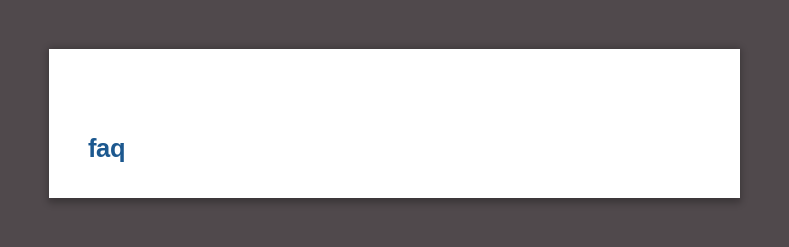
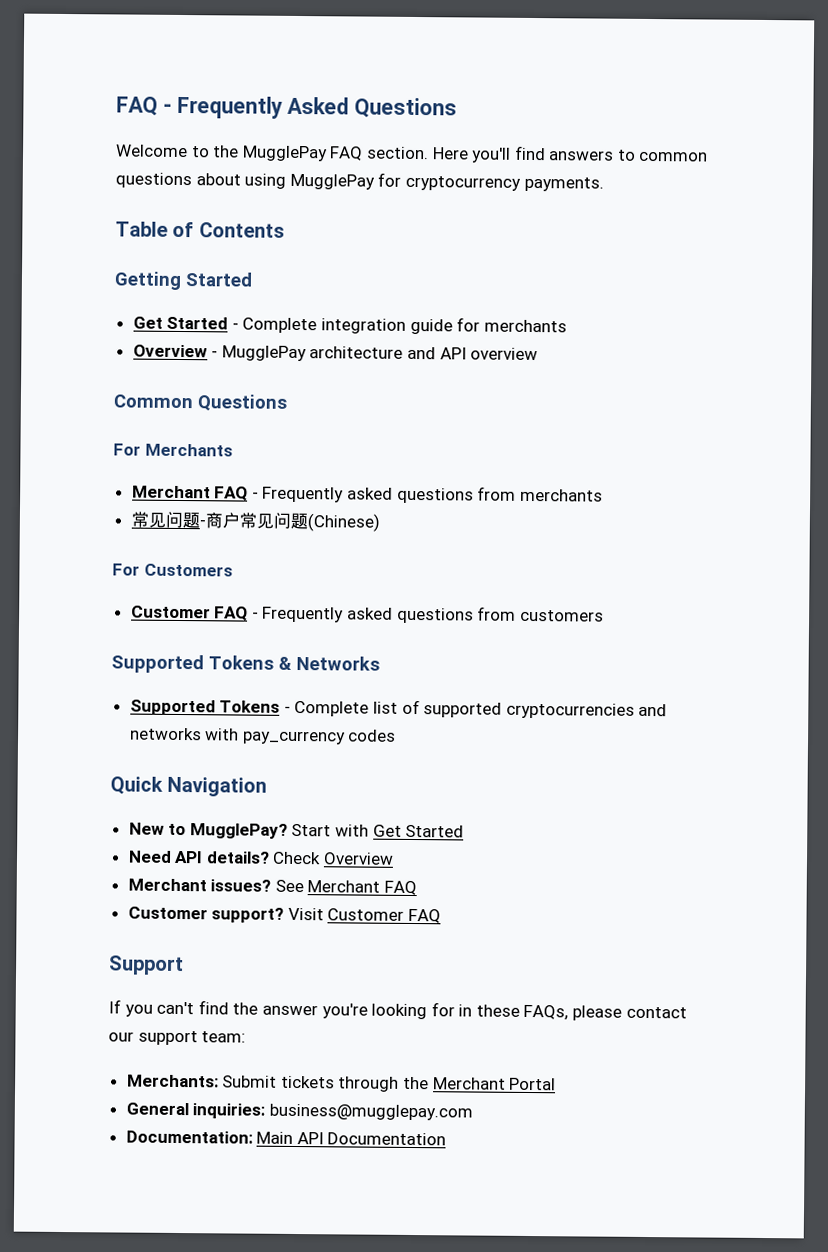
[88,138,126,162] faq -> [116,95,458,119] [116,144,709,163] [115,172,604,192] [115,221,285,238] [114,271,253,290] [132,316,567,335] [132,344,539,362] [113,394,287,412] [113,443,233,457] [131,485,603,504] [130,511,380,532] [112,563,233,577] [130,605,604,624] [111,654,380,674] [129,699,668,719] [129,727,397,745] [110,776,268,797] [128,822,465,839] [127,850,395,865] [127,878,418,896] [127,906,442,924] [109,955,184,976] [108,999,687,1021] [108,1030,247,1046] [126,1074,557,1092] [125,1102,473,1121] [125,1130,447,1146] FAQ - Frequently Asked Questions // Welcome to the MugglePay FAQ section. Here you'll find answers to common questions about using MugglePay for cryptocurrency payments. // Table of Contents // Getting Started // Get Started - Complete integration guide for merchants // Overview - MugglePay architecture and API overview // Common Questions // For Merchants // Merchant FAQ - Frequently asked questions from merchants // 常见问题-商户常见问题(Chinese) // For Customers // Customer FAQ - Frequently asked questions from customers // Supported Tokens & Networks // Supported Tokens - Complete list of supported cryptocurrencies and networks with pay_currency codes // Quick Navigation // New to MugglePay? Start with Get Started // Need API details? Check Overview // Merchant issues? See Merchant FAQ // Customer support? Visit Customer FAQ // Support // If you can't find the answer you're looking for in these FAQs, please contact our support team: // Merchants: Submit tickets through the Merchant Portal // General inquiries: business@mugglepay.com // Documentation: Main API Documentation

